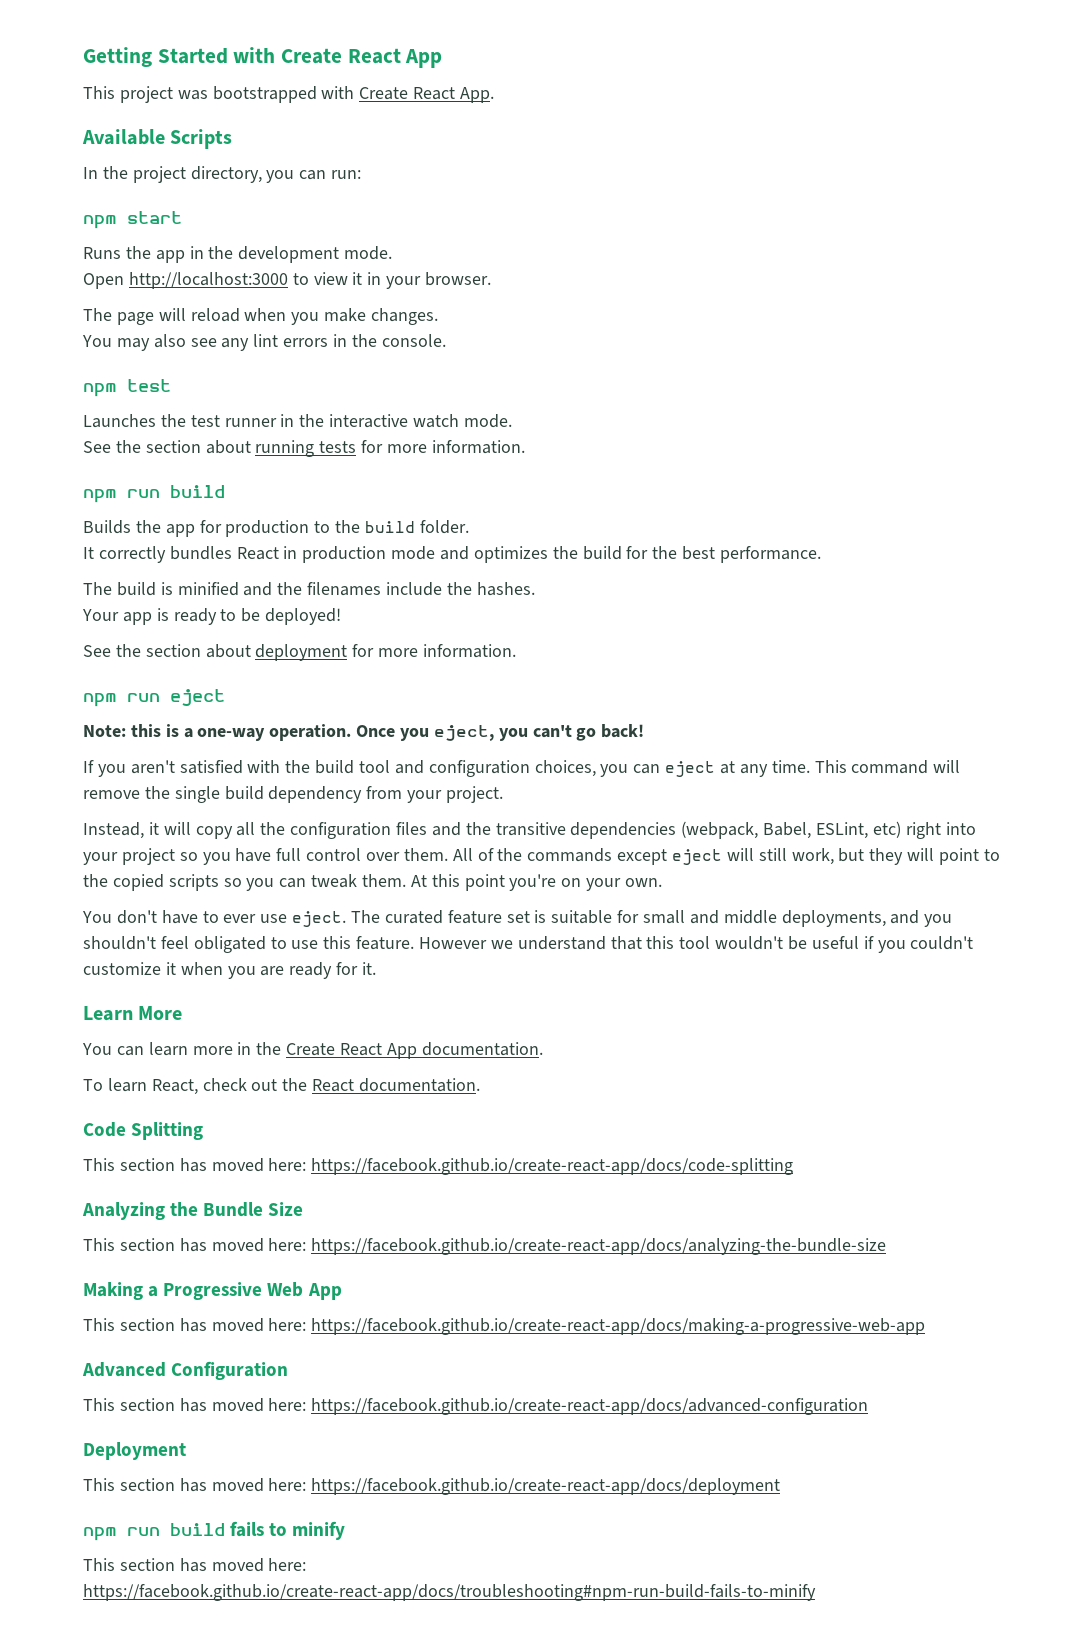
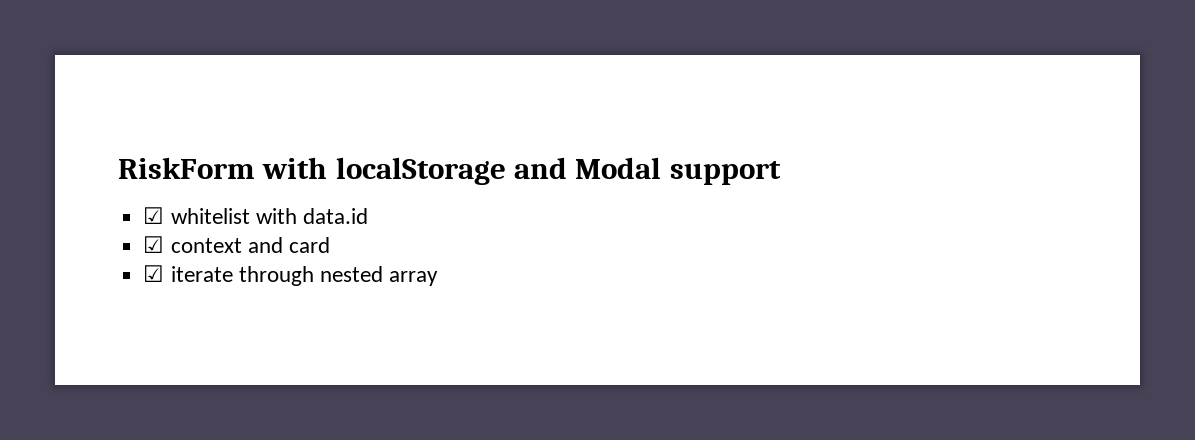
[83,47,443,68] [83,86,495,103] [82,129,233,149] [83,166,362,183] [83,211,182,229] [83,246,393,263] [83,272,492,289] [83,308,439,325] [82,334,446,351] [83,379,171,397] [83,414,512,428] [83,440,525,457] [83,485,225,503] [83,520,469,537] [83,546,822,563] [83,582,535,596] [82,608,342,625] [83,644,517,661] [83,689,225,707] [83,724,645,741] [83,760,961,777] [83,786,504,803] [83,821,976,839] [83,848,1000,865] [83,874,663,891] [82,910,953,927] [83,936,974,953] [83,962,377,979] [83,1006,183,1021] [82,1042,543,1059] [83,1078,481,1095] [83,1122,204,1140] [83,1158,794,1175] [82,1202,304,1220] [83,1238,887,1255] [83,1282,342,1300] [83,1318,926,1335] [82,1361,289,1380] [83,1398,869,1415] [83,1442,186,1460] [83,1478,781,1495] [83,1521,346,1541] [83,1558,307,1572] [83,1584,816,1601] Getting Started with Create React App // This project was bootstrapped with Create React App. // Available Scripts // In the project directory, you can run: // npm start // Runs the app in the development mode. // Open http://localhost:3000 to view it in your browser. // The page will reload when you make changes. // You may also see any lint errors in the console. // npm test // Launches the test runner in the interactive watch mode. // See the section about running tests for more information. // npm run build // Builds the app for production to the build folder. // It correctly bundles React in production mode and optimizes the build for the best performance. // The build is minified and the filenames include the hashes. // Your app is ready to be deployed! // See the section about deployment for more information. // npm run eject // Note: this is a one-way operation. Once you eject, you can't go back! // If you aren't satisfied with the build tool and configuration choices, you can eject at any time. This command will remove the single build dependency from your project. // Instead, it will copy all the configuration files and the transitive dependencies (webpack, Babel, ESLint, etc) right into your project so you have full control over them. All of the commands except eject will still work, but they will point to the copied scripts so you can tweak them. At this point you're on your own. // You don't have to ever use eject. The curated feature set is suitable for small and middle deployments, and you shouldn't feel obligated to use this feature. However we understand that this tool wouldn't be useful if you couldn't customize it when you are ready for it. // Learn More // You can learn more in the Create React App documentation. // To learn React, check out the React documentation. // Code Splitting // This section has moved here: https://facebook.github.io/create-react-app/docs/code-splitting // Analyzing the Bundle Size // This section has moved here: https://facebook.github.io/create-react-app/docs/analyzing-the-bundle-size // Making a Progressive Web App // This section has moved here: https://facebook.github.io/create-react-app/docs/making-a-progressive-web-app // Advanced Configuration // This section has moved here: https://facebook.github.io/create-react-app/docs/advanced-configuration // Deployment // This section has moved here: https://facebook.github.io/create-react-app/docs/deployment // npm run build fails to minify // This section has moved here: https://facebook.github.io/create-react-app/docs/troubleshooting#npm-run-build-fails-to-minify -> [118,157,781,185] [143,207,368,224] [143,236,330,253] [143,265,439,286] RiskForm with localStorage and Modal support // ☑ whitelist with data.id // ☑ context and card // ☑ iterate through nested array

